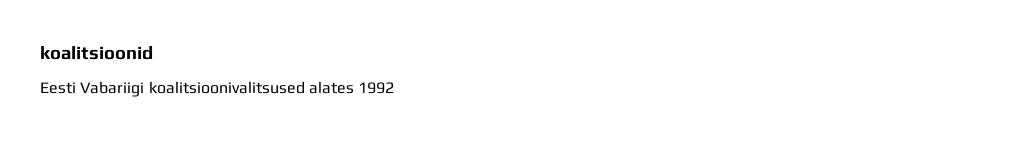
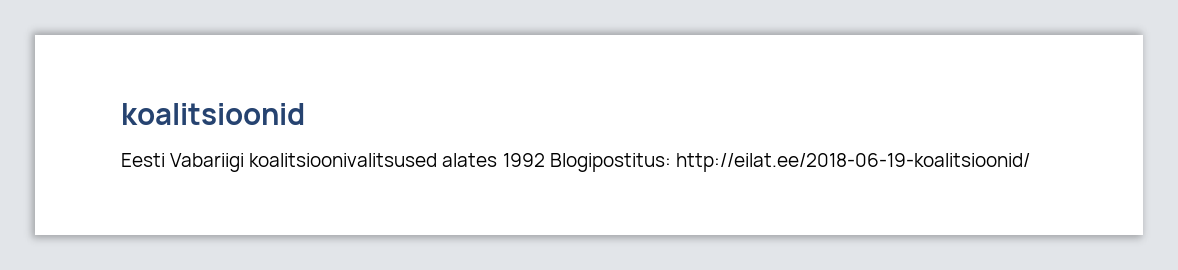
(395, 88) none -> [549,153,1030,172] Blogipostitus: http://eilat.ee/2018-06-19-koalitsioonid/

